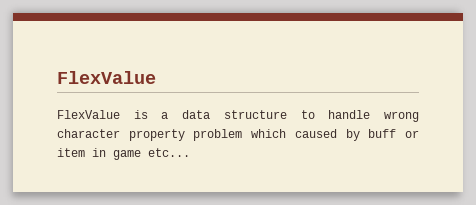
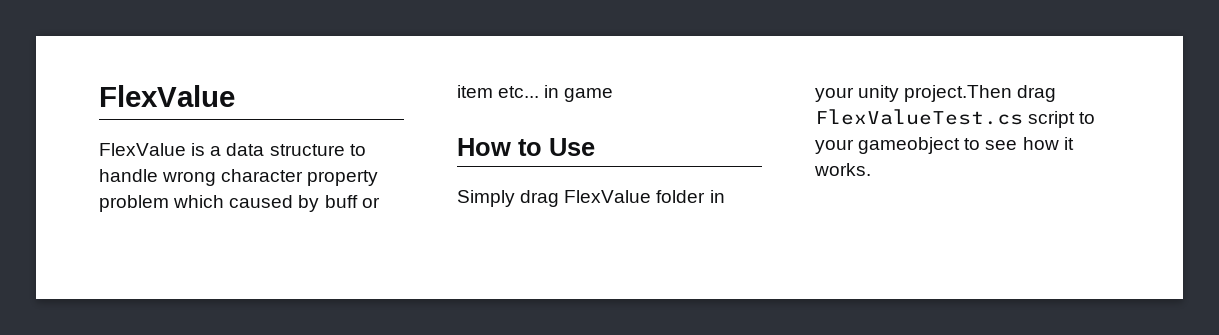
(85, 152) none -> [498,86,540,98] etc...
[148,148,190,157] etc... -> [457,138,595,156] [457,190,725,207] [815,85,1057,102] [815,109,1096,128] [815,137,1074,154] [814,163,871,176] // How to Use // Simply drag FlexValue folder in your unity project.Then drag FlexValueTest.cs script to your gameobject to see how it works.

